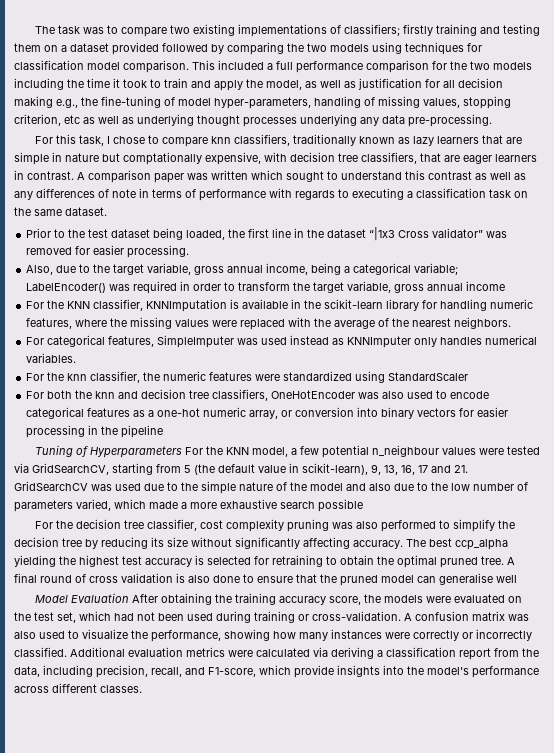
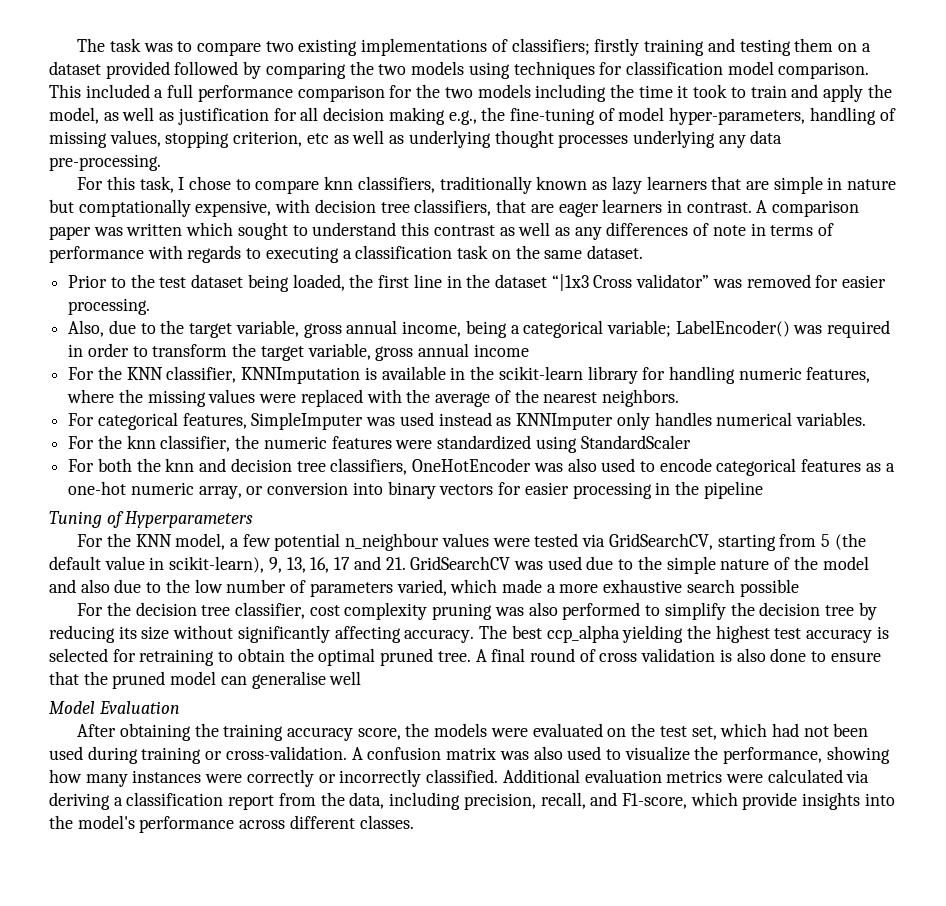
(182, 452) none -> (254, 519) //
(129, 598) none -> (180, 707) //

